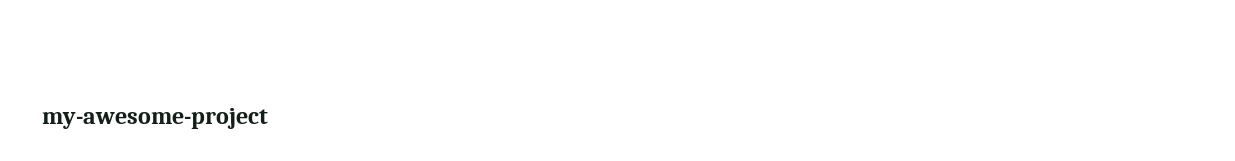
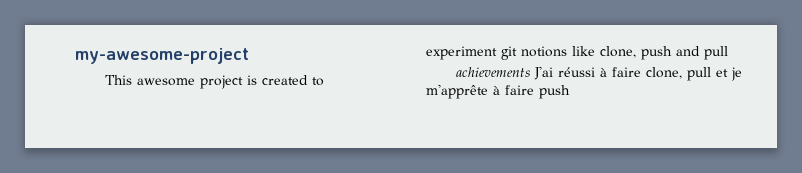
(268, 118) none -> [104,75,324,89] [426,46,728,60] [455,66,742,81] [426,84,570,99] // This awesome project is created to experiment git notions like clone, push and pull // achievements J'ai réussi à faire clone, pull et je m'apprête à faire push

